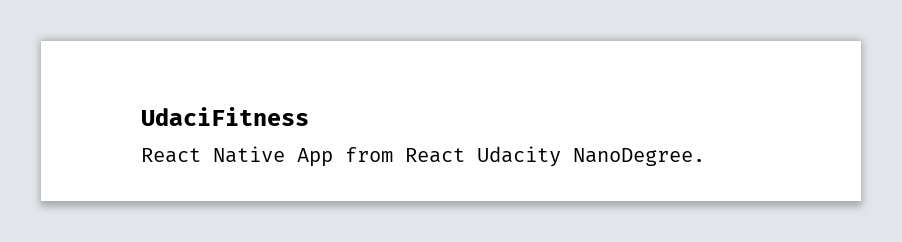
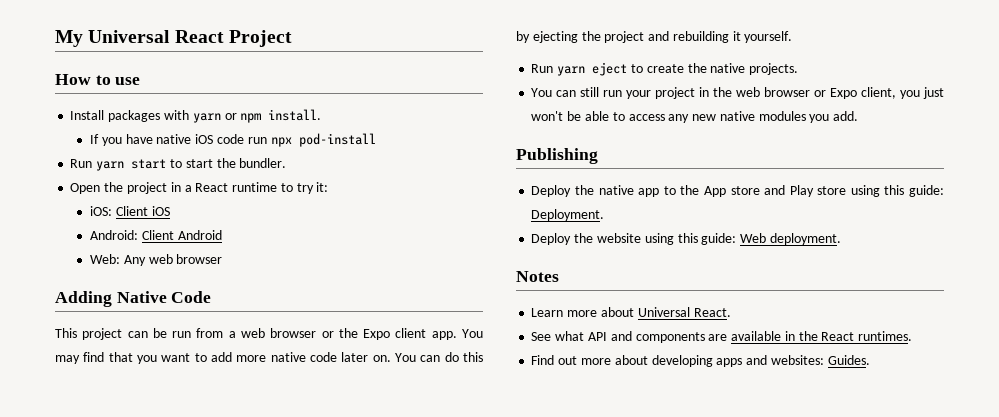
[141,107,309,126] [141,146,705,167] UdaciFitness // React Native App from React Udacity NanoDegree. -> [55,30,292,47] [55,74,141,85] [70,109,322,123] [90,133,376,147] [70,158,287,171] [70,182,329,194] [90,206,170,216] [90,230,222,240] [90,254,223,266] [55,291,212,307] [55,328,483,340] [55,352,483,364] [516,31,793,43] [531,62,799,76] [531,87,944,99] [531,111,859,123] [516,148,598,164] [531,185,945,197] [531,209,605,221] [531,233,841,245] [516,271,559,282] [531,307,731,317] [531,331,913,343] [531,355,870,367] My Universal React Project // How to use // Install packages with yarn or npm install. // If you have native iOS code run npx pod-install // Run yarn start to start the bundler. // Open the project in a React runtime to try it: // iOS: Client iOS // Android: Client Android // Web: Any web browser // Adding Native Code // This project can be run from a web browser or the Expo client app. You may find that you want to add more native code later on. You can do this by ejecting the project and rebuilding it yourself. // Run yarn eject to create the native projects. // You can still run your project in the web browser or Expo client, you just won't be able to access any new native modules you add. // Publishing // Deploy the native app to the App store and Play store using this guide: Deployment. // Deploy the website using this guide: Web deployment. // Notes // Learn more about Universal React. // See what API and components are available in the React runtimes. // Find out more about developing apps and websites: Guides.

